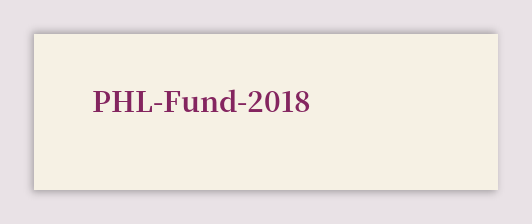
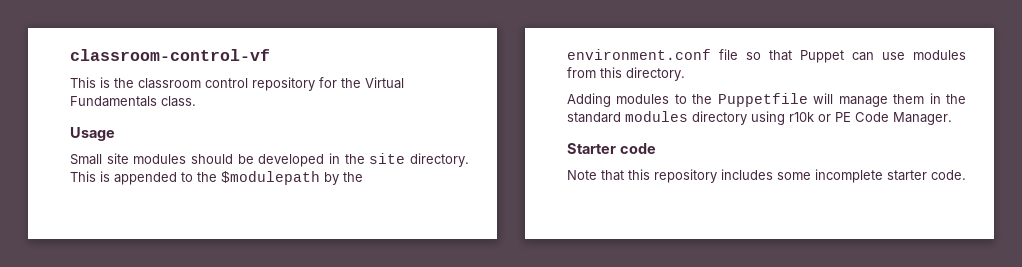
[92,89,311,112] PHL-Fund-2018 -> [70,49,270,61] [70,77,404,91] [70,96,196,107] [70,127,115,141] [70,153,470,167] [70,171,363,185] [567,49,966,63] [567,67,685,81] [567,93,966,107] [567,111,952,125] [567,143,656,154] [567,169,966,183] classroom-control-vf // This is the classroom control repository for the Virtual Fundamentals class. // Usage // Small site modules should be developed in the site directory. This is appended to the $modulepath by the environment.conf file so that Puppet can use modules from this directory. // Adding modules to the Puppetfile will manage them in the standard modules directory using r10k or PE Code Manager. // Starter code // Note that this repository includes some incomplete starter code.

